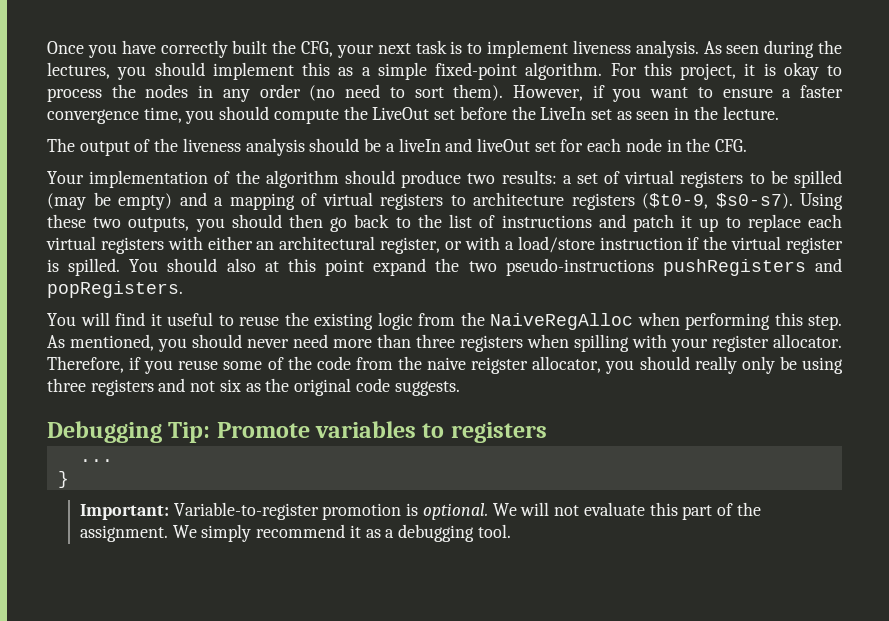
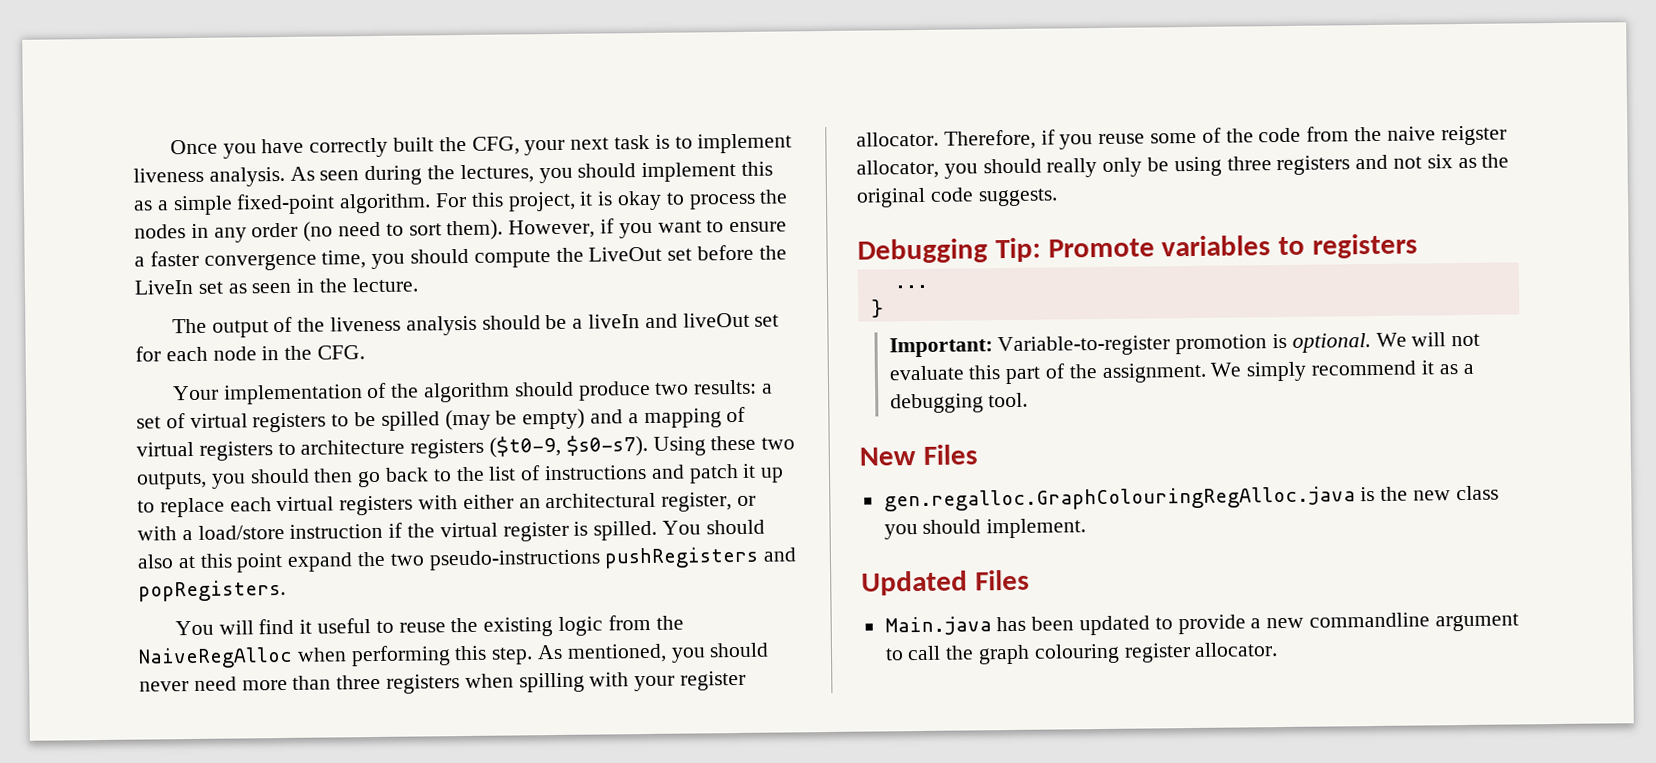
(511, 531) none -> [859,444,978,466] [883,485,1499,512] [883,518,1087,540] [861,569,1030,596] [884,612,1519,636] [884,642,1279,665] // New Files // gen.regalloc.GraphColouringRegAlloc.java is the new class you should implement. // Updated Files // Main.java has been updated to provide a new commandline argument to call the graph colouring register allocator.

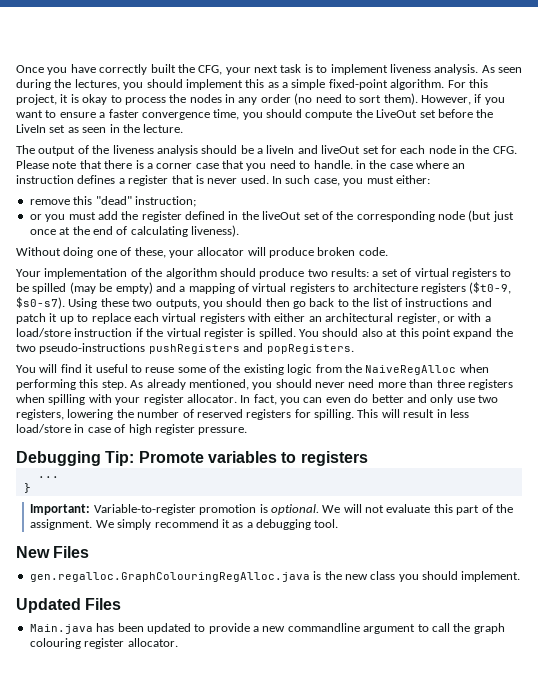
(366, 352) none -> [16,160,466,171] [16,175,430,186] [29,196,196,207] [29,210,514,222] [29,225,239,237] [16,247,388,258] Please note that there is a corner case that you need to handle. in the case where an instruction defines a register that is never used. In such case, you must either: // remove this "dead" instruction; // or you must add the register defined in the liveOut set of the corresponding node (but just once at the end of calculating liveness). // Without doing one of these, your allocator will produce broken code.
(446, 627) none -> [177,364,220,373] some of
(564, 652) none -> [146,379,186,390] already
[943,125,1507,150] [856,153,1510,179] [856,187,1058,208] Therefore, if you reuse some of the code from the naive reigster allocator, you should really only be using three registers and not six as the original code suggests. -> [240,394,498,405] [16,409,469,420] [16,424,248,435] In fact, you can even do better and only use two registers, lowering the number of reserved registers for spilling. This will result in less load/store in case of high register pressure.

